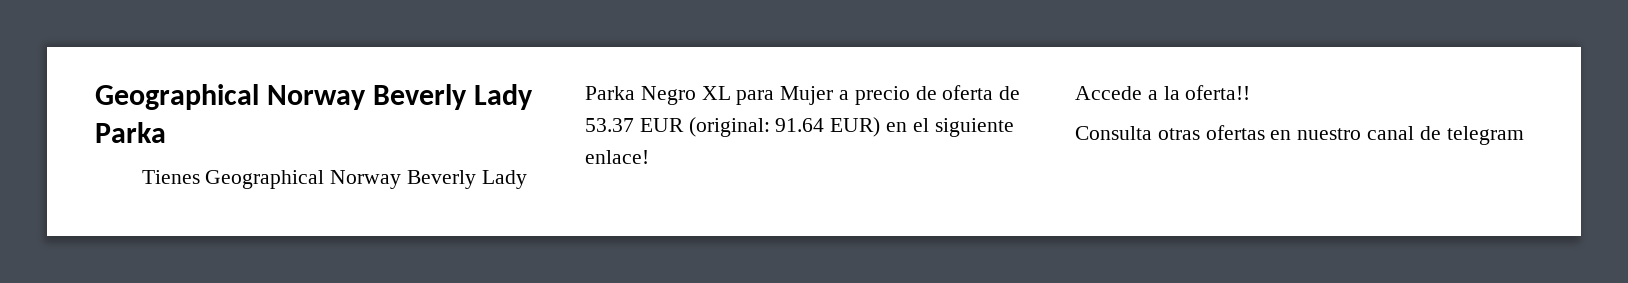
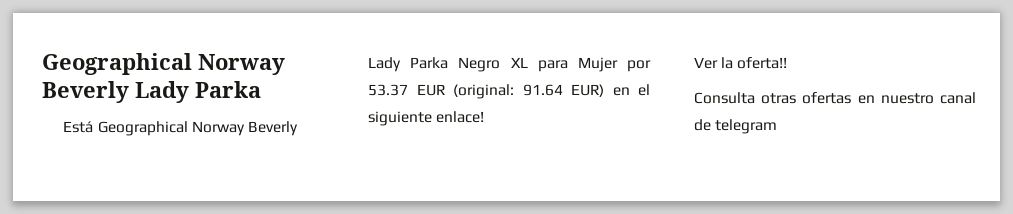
[141,170,200,184] Tienes -> [63,121,94,133] Está
[839,85,1021,105] a precio de oferta de -> [627,60,651,72] por
[1075,86,1158,100] Accede a -> [694,57,718,69] Ver

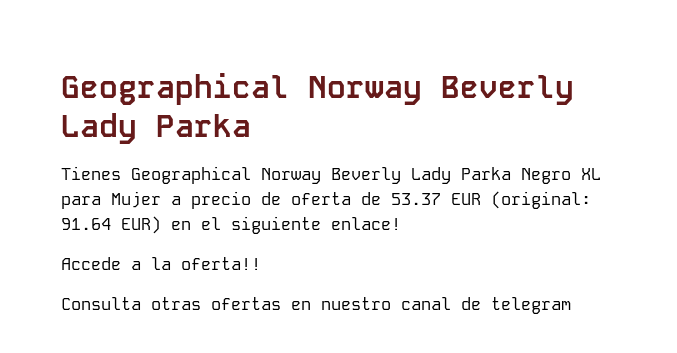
[63,121,94,133] Está -> [61,166,121,180] Tienes
[627,60,651,72] por -> [171,191,381,209] a precio de oferta de
[694,57,718,69] Ver -> [61,257,141,270] Accede a

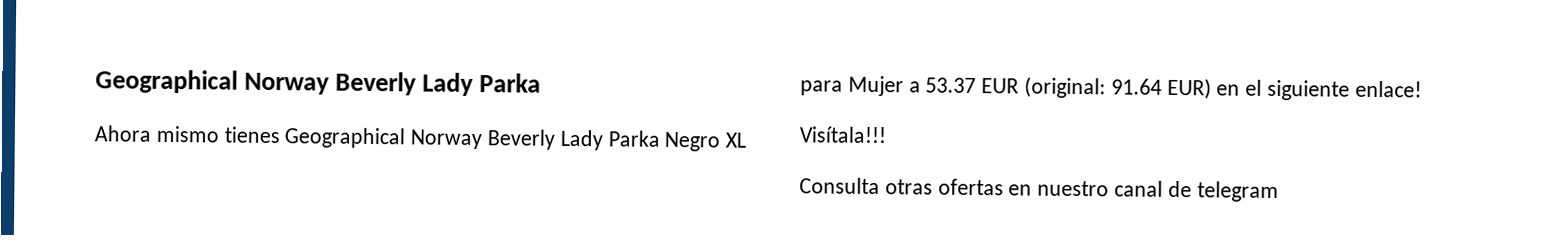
[61,166,121,180] Tienes -> [94,125,280,144] Ahora mismo tienes
[191,191,381,209] precio de oferta de -> (921, 87) none
[61,257,261,270] Accede a la oferta!! -> [799,126,886,144] Visítala!!!

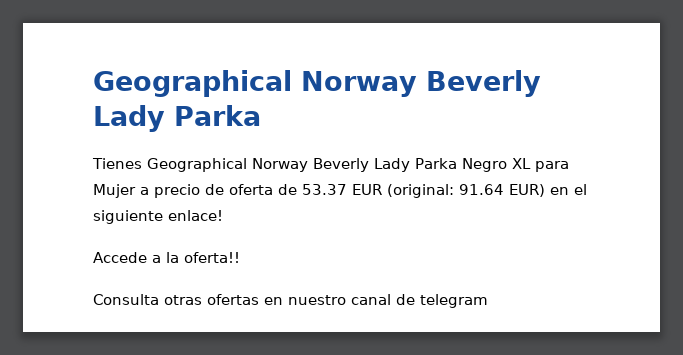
[94,125,280,144] Ahora mismo tienes -> [92,158,142,169] Tienes
(921, 87) none -> [154,184,297,198] precio de oferta de
[799,126,886,144] Visítala!!! -> [93,252,240,263] Accede a la oferta!!

